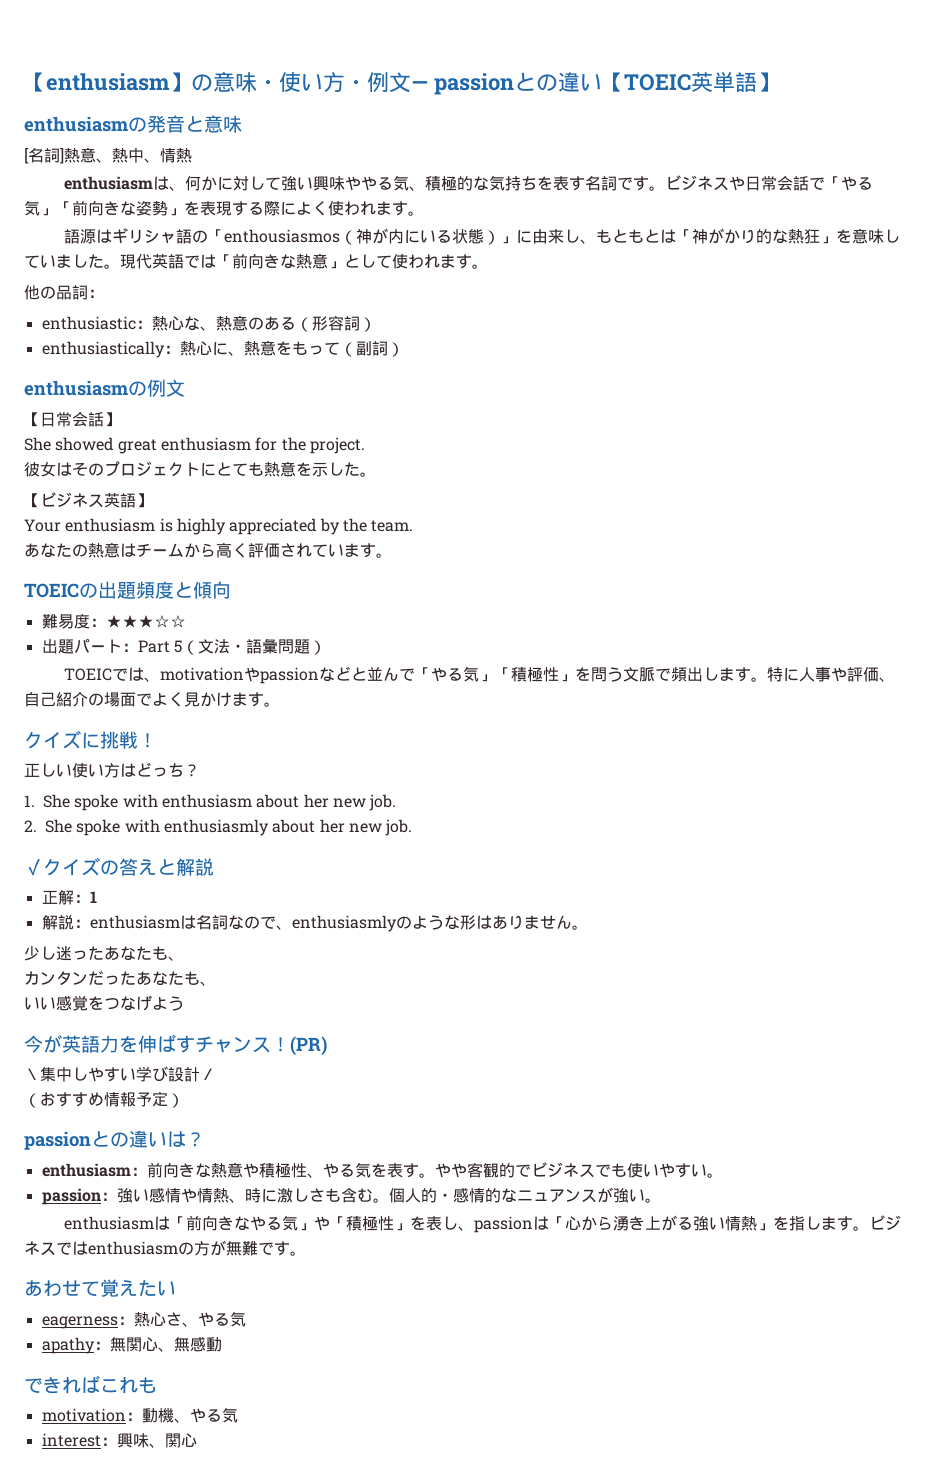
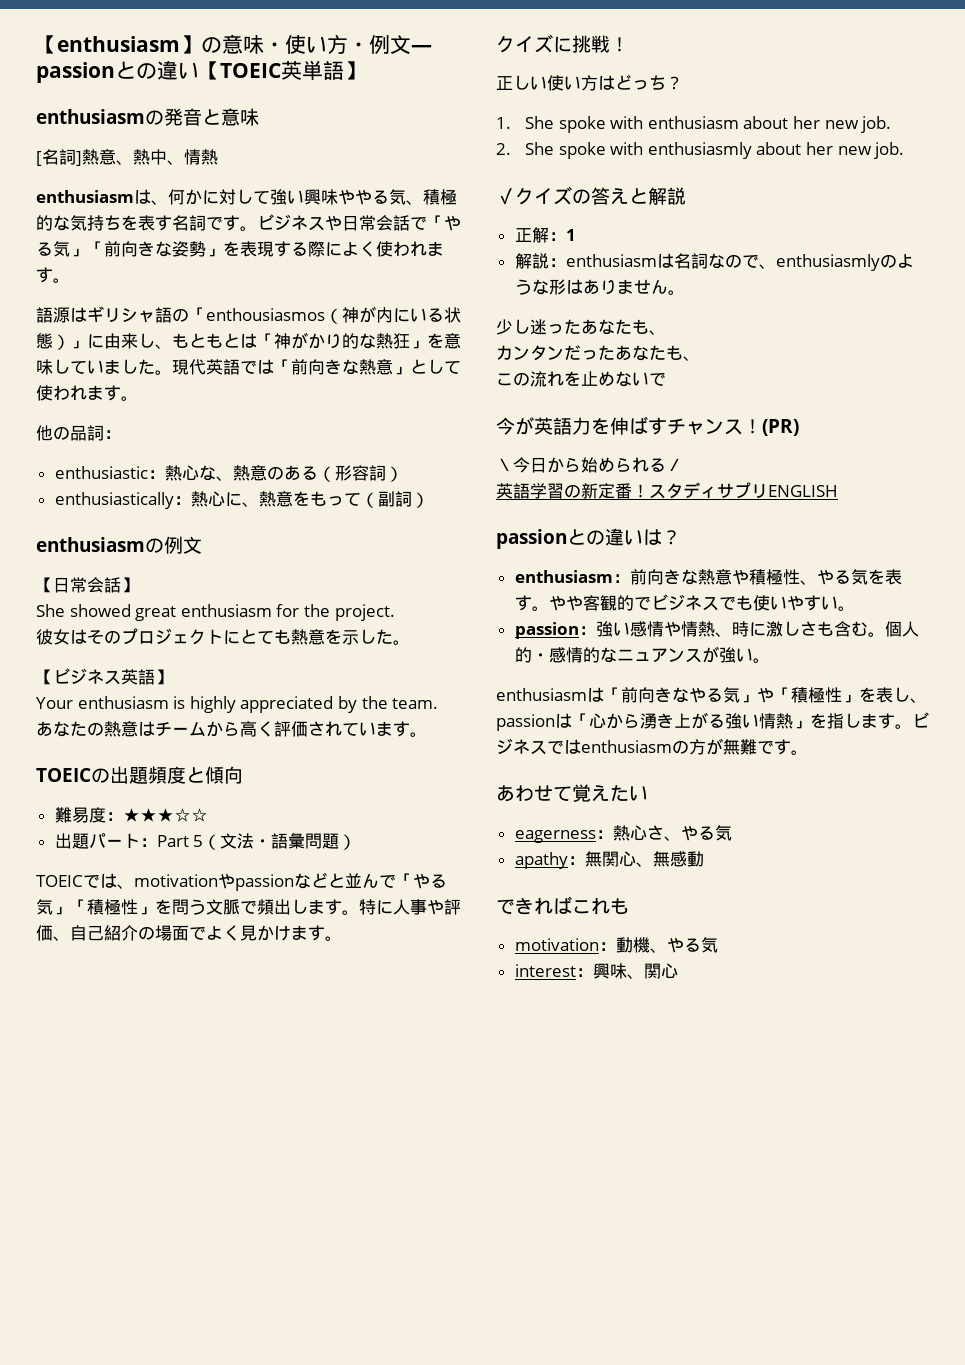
[24,995,184,1011] いい感覚をつなげよう -> [496,371,666,387] この流れを止めないで
[40,1066,216,1082] [24,1091,184,1108] 集中しやすい学び設計／ // （おすすめ情報予定） -> [513,457,683,473] [496,482,838,499] 今日から始められる／ // 英語学習の新定番！スタディサプリENGLISH

